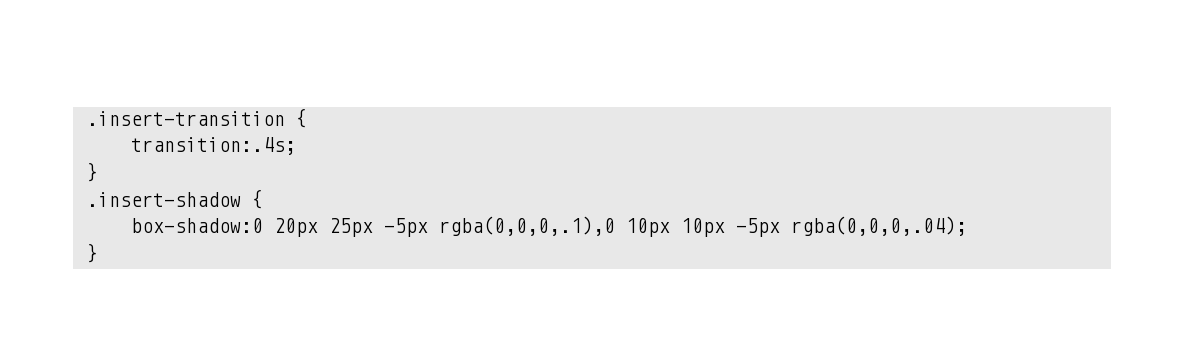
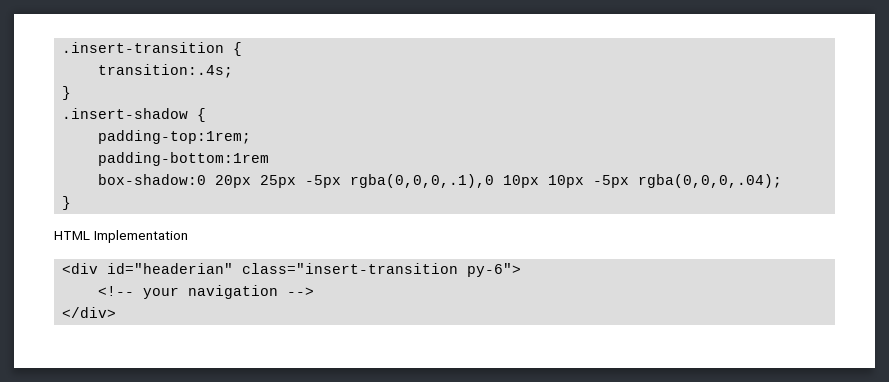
(263, 199) none -> [98,130,252,144] [98,152,270,166] // padding-top:1rem; // padding-bottom:1rem
(98, 253) none -> [54,230,188,243] [62,263,522,277] [98,285,315,299] [62,307,117,318] // HTML Implementation // <div id="headerian" class="insert-transition py-6"> // <!-- your navigation --> // </div>

